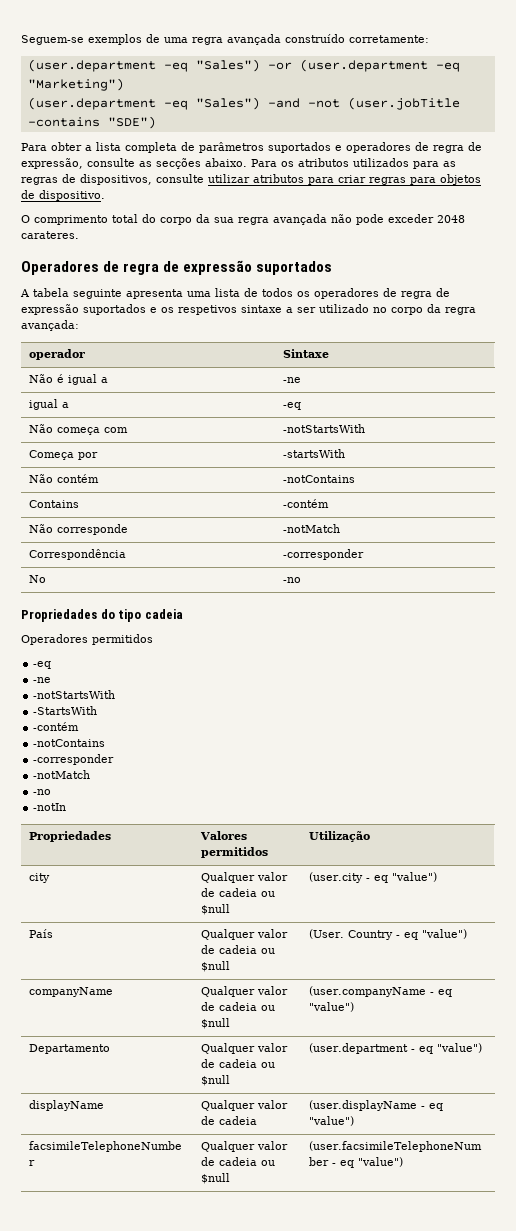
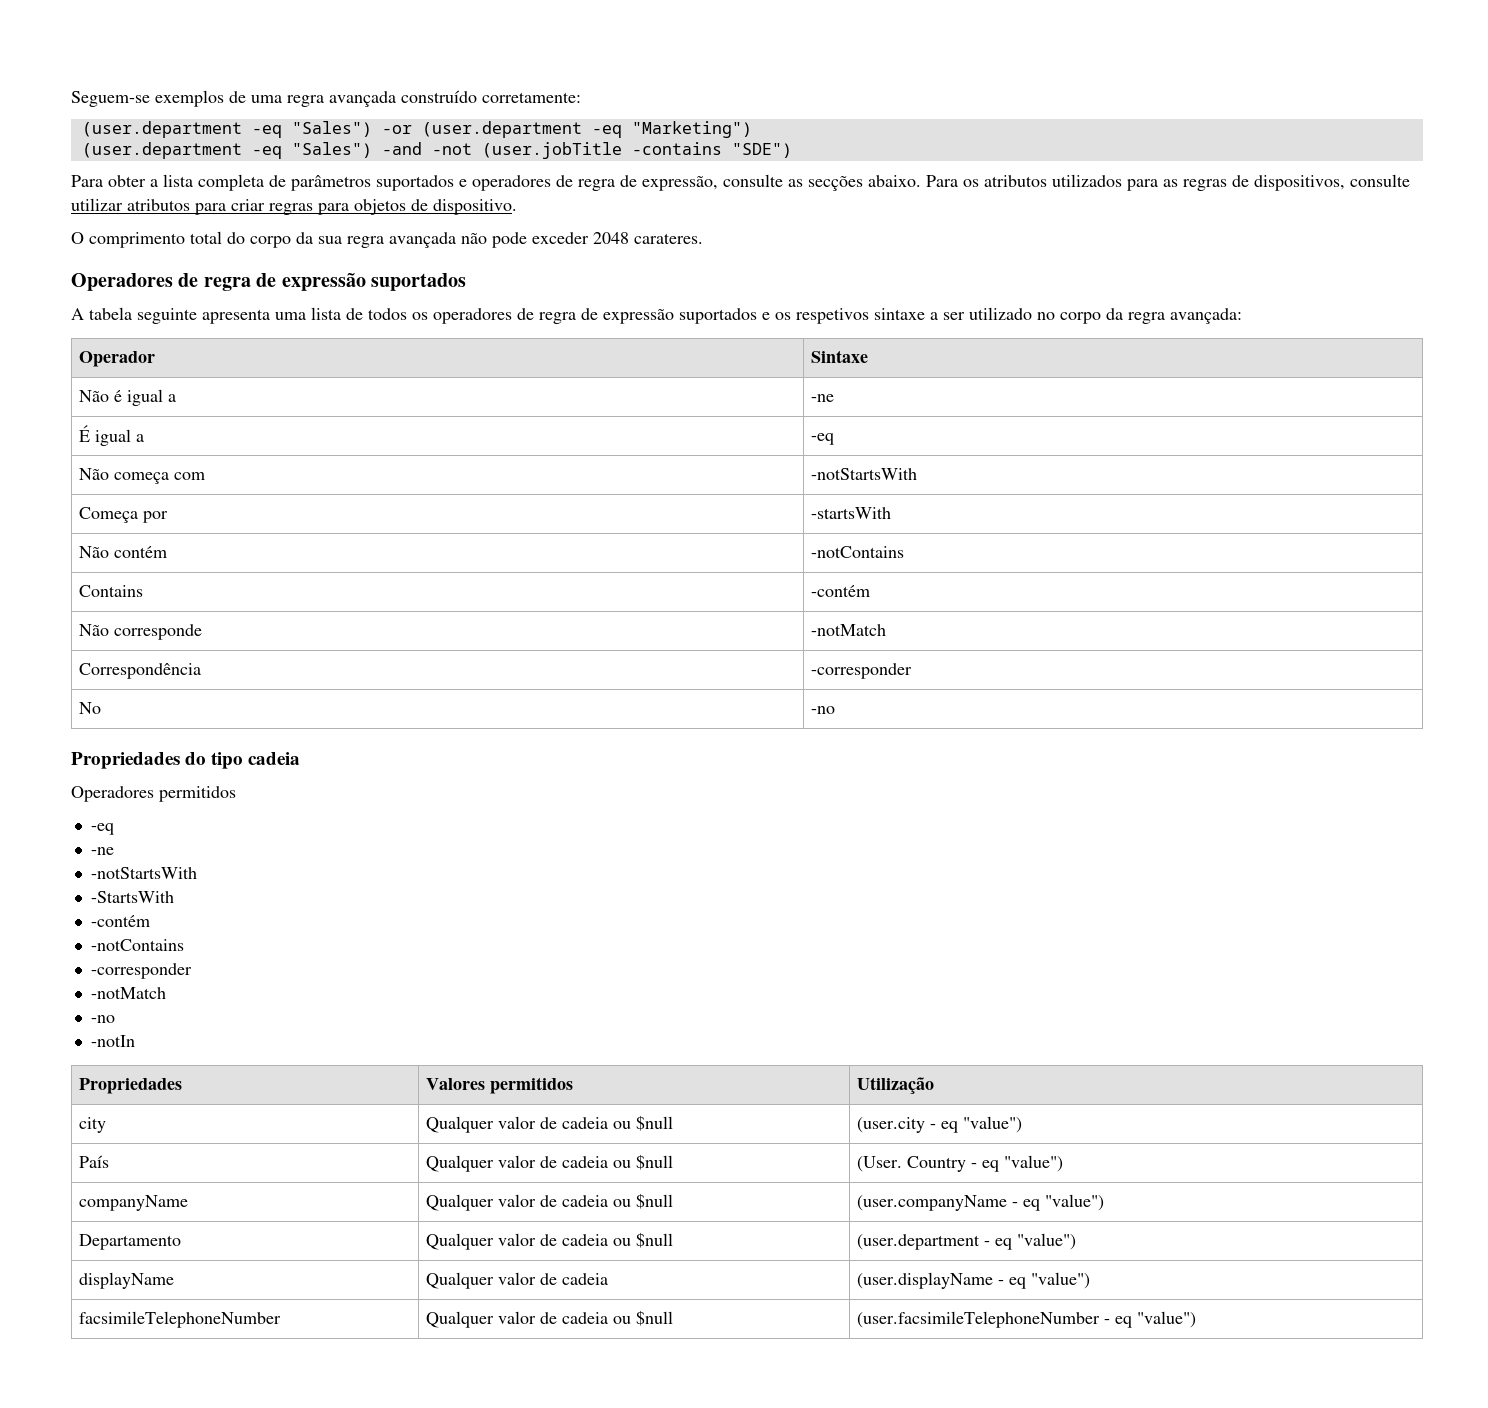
[29,349,86,360] operador -> [79,351,156,367] Operador
(302, 380) none -> [79,425,91,442] É

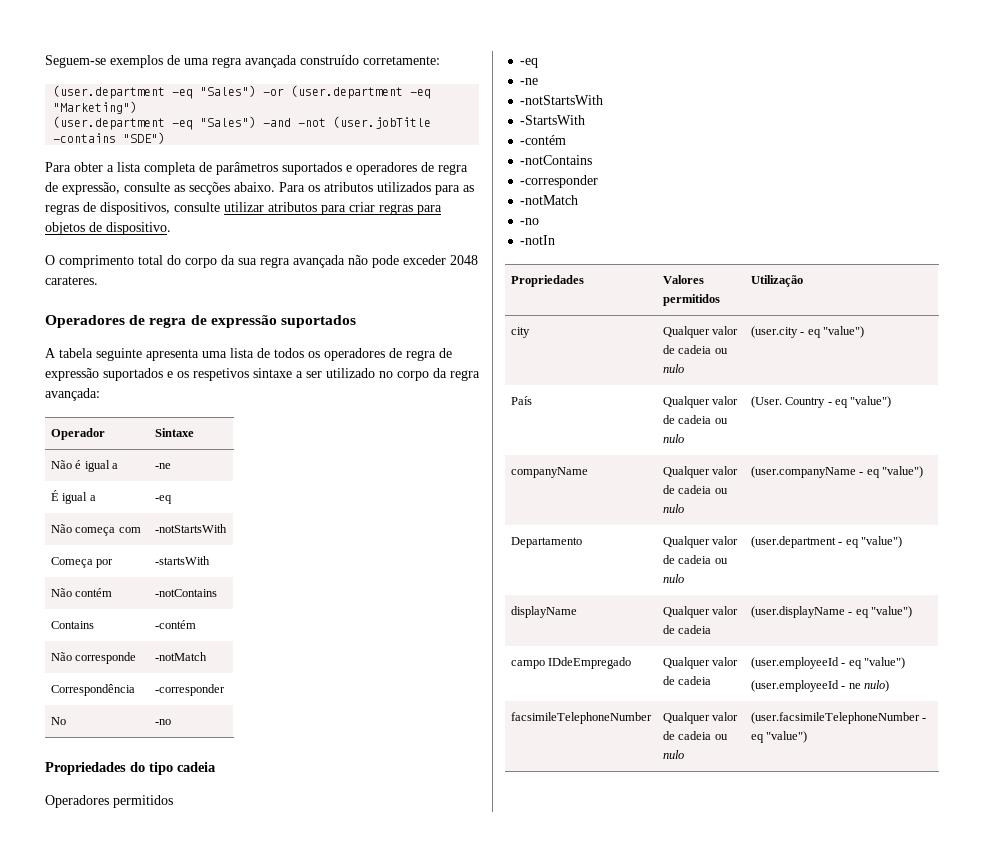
[636,1115,674,1131] $null -> [662,364,684,373] nulo
[636,1154,674,1170] $null -> [662,434,684,443] nulo
[636,1193,674,1209] $null -> [662,504,684,513] nulo
[636,1232,674,1248] $null -> [662,574,684,583] nulo
(1091, 1280) none -> [510,657,632,669] [662,657,739,669] [662,676,712,685] [750,657,905,669] [750,680,889,692] // campo IDdeEmpregado | Qualquer valor de cadeia | (user.employeeId - eq "value") // (user.employeeId - ne nulo)
[636,1310,674,1326] $null -> [662,750,684,759] nulo

